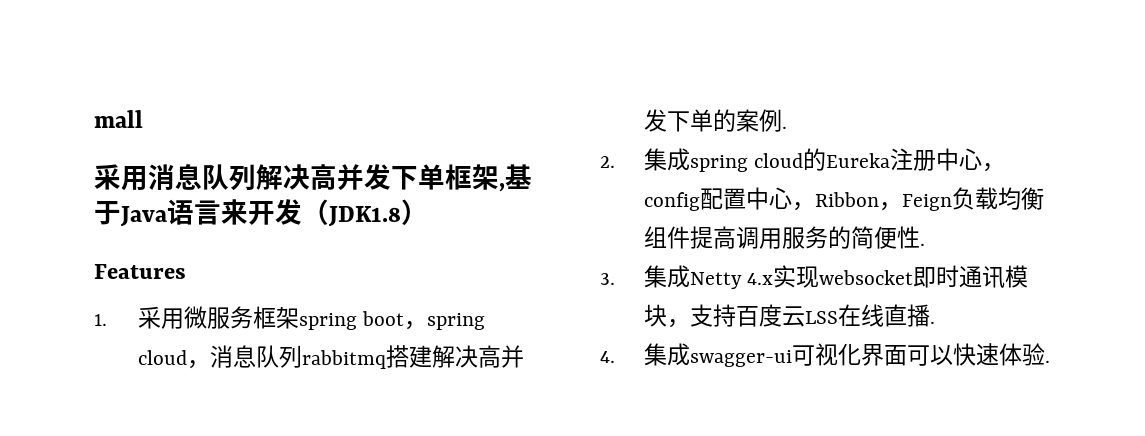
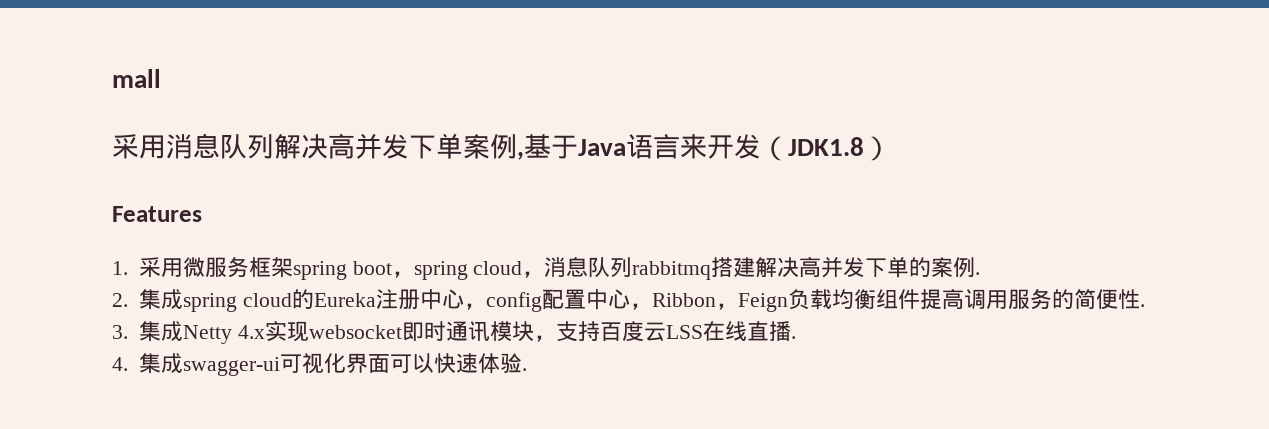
[445,164,499,190] 框架 -> [463,134,517,159] 案例

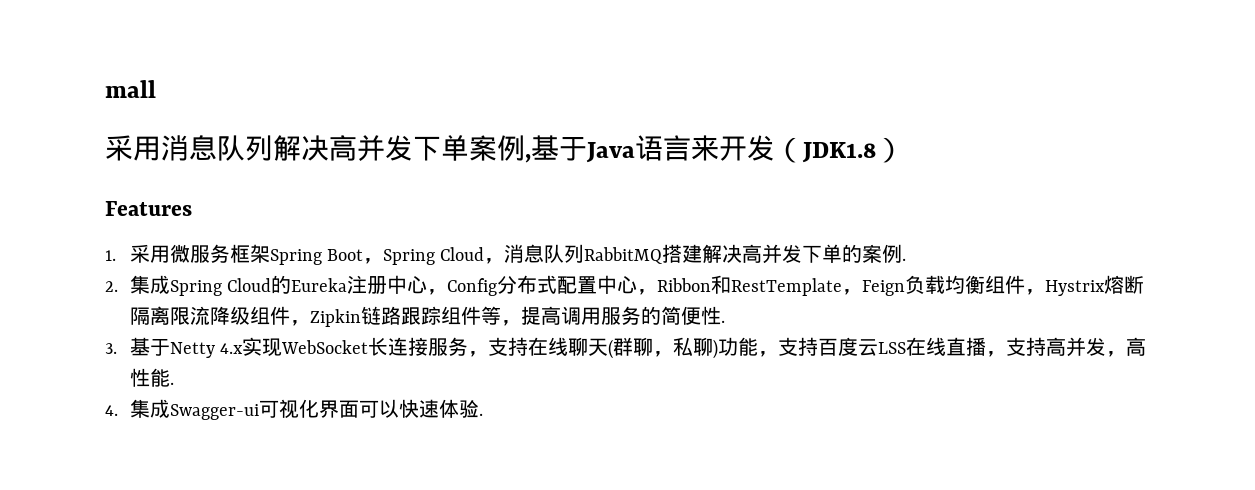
[292,261,523,280] spring boot，spring cloud -> [269,247,485,265] Spring Boot，Spring Cloud
[632,261,712,280] rabbitmq -> [584,247,663,264] RabbitMQ
[182,293,292,312] spring cloud -> [169,278,271,296] Spring Cloud
[485,292,542,312] config -> [446,275,557,296] Config分布式
(716, 300) none -> [710,275,842,296] 和RestTemplate
(920, 299) none -> [1024,275,1144,296] [129,306,521,327] ，Hystrix熔断隔离限流降级组件，Zipkin链路跟踪组件等，
[138,321,183,342] 集成 -> [129,337,170,356] 基于
[308,321,534,341] websocket即时通讯模块 -> [280,337,758,359] WebSocket长连接服务，支持在线聊天(群聊，私聊)功能
(791, 331) none -> [985,337,1146,357] [129,368,170,387] ，支持高并发，高性能
[182,357,280,376] swagger-ui -> [169,404,259,420] Swagger-ui

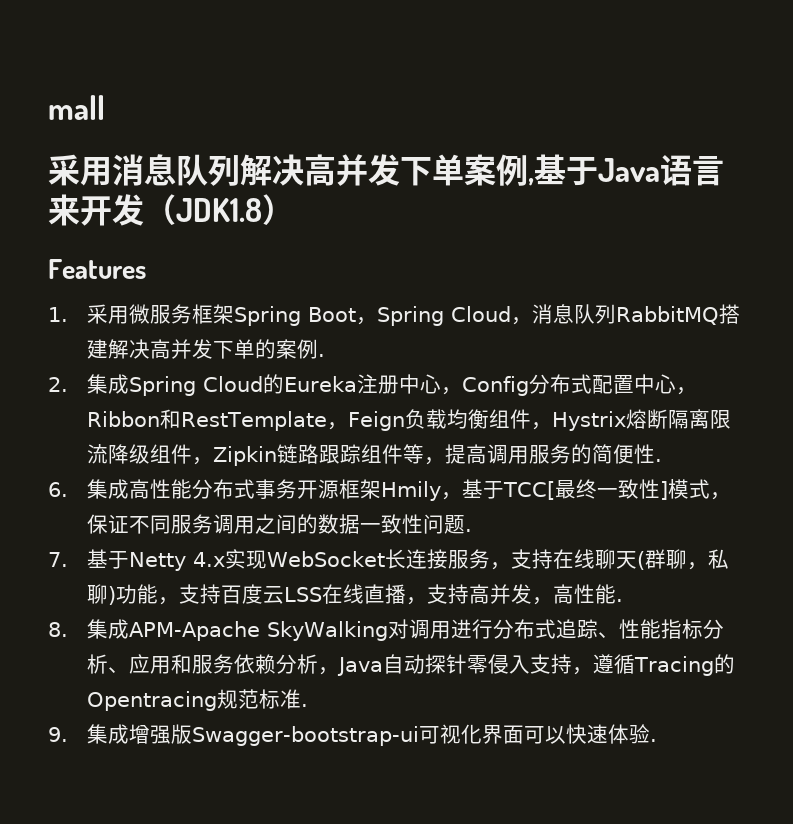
[105,343,117,354] 3. -> [48,479,731,501] [86,514,472,534] [48,552,68,567] 6.集成高性能分布式事务开源框架Hmily，基于TCC[最终一致性]模式，保证不同服务调用之间的数据一致性问题. // 7.
[105,399,259,420] 4.集成Swagger-ui -> [48,619,724,641] [86,654,735,676] [86,689,308,711] [48,724,419,746] 8.集成APM-Apache SkyWalking对调用进行分布式追踪、性能指标分析、应用和服务依赖分析，Java自动探针零侵入支持，遵循Tracing的Opentracing规范标准. // 9.集成增强版Swagger-bootstrap-ui

